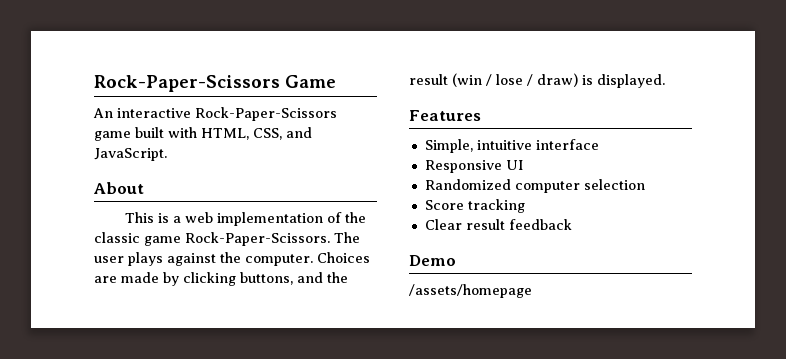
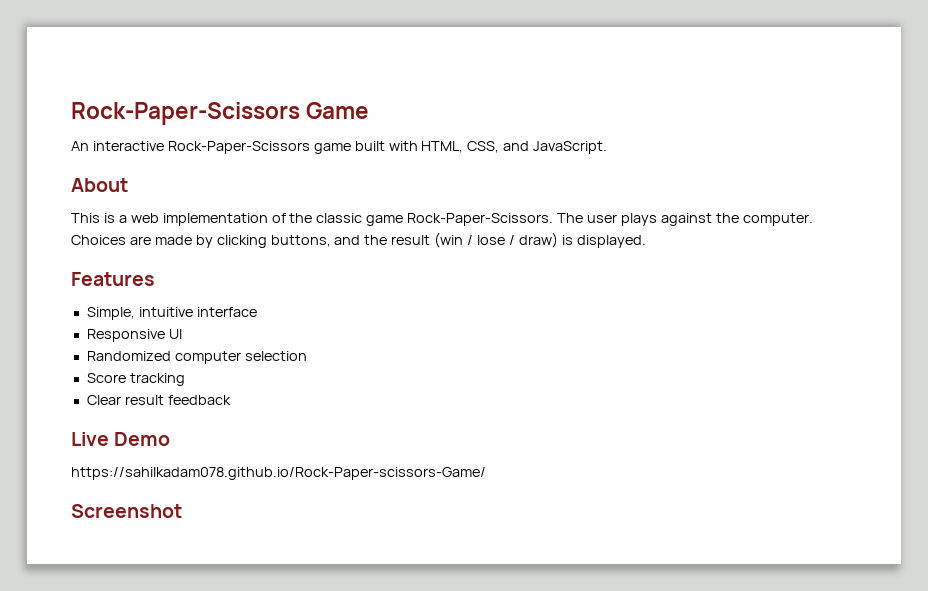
(572, 224) none -> [71,432,109,446] Live
[409,284,532,298] /assets/homepage -> [71,467,486,480] [71,504,182,518] https://sahilkadam078.github.io/Rock-Paper-scissors-Game/ // Screenshot

